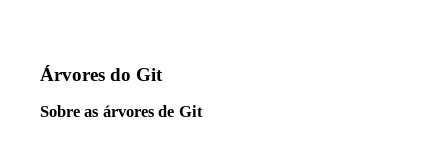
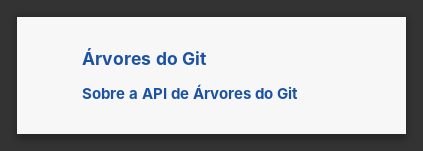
[84,105,175,117] as árvores de -> [129,84,274,99] a API de Árvores do

